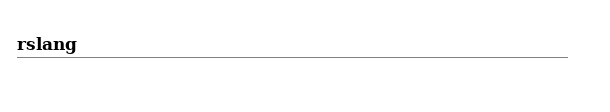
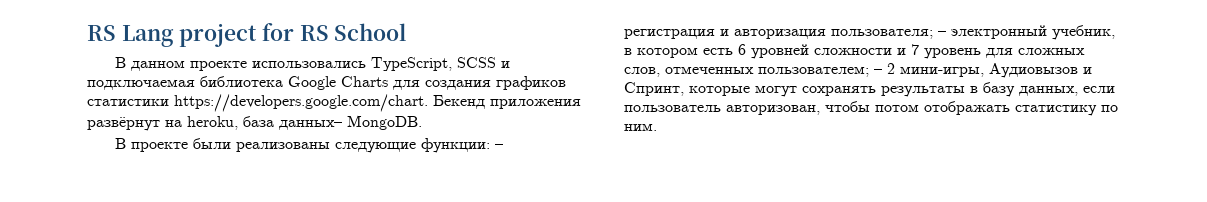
[17,37,77,54] rslang -> [87,23,407,47] [114,57,510,71] [87,76,566,90] [87,94,581,112] [87,115,422,131] [114,138,503,153] [624,25,1115,40] [624,44,1085,59] [624,63,1092,78] [624,82,1115,97] [624,101,1118,116] [624,123,657,131] RS Lang project for RS School // В данном проекте использовались TypeScript, SCSS и подключаемая библиотека Google Charts для создания графиков статистики https://developers.google.com/chart. Бекенд приложения развёрнут на heroku, база данных– MongoDB. // В проекте были реализованы следующие функции: – регистрация и авторизация пользователя; – электронный учебник, в котором есть 6 уровней сложности и 7 уровень для сложных слов, отмеченных пользователем; – 2 мини-игры, Аудиовызов и Спринт, которые могут сохранять результаты в базу данных, если пользователь авторизован, чтобы потом отображать статистику по ним.

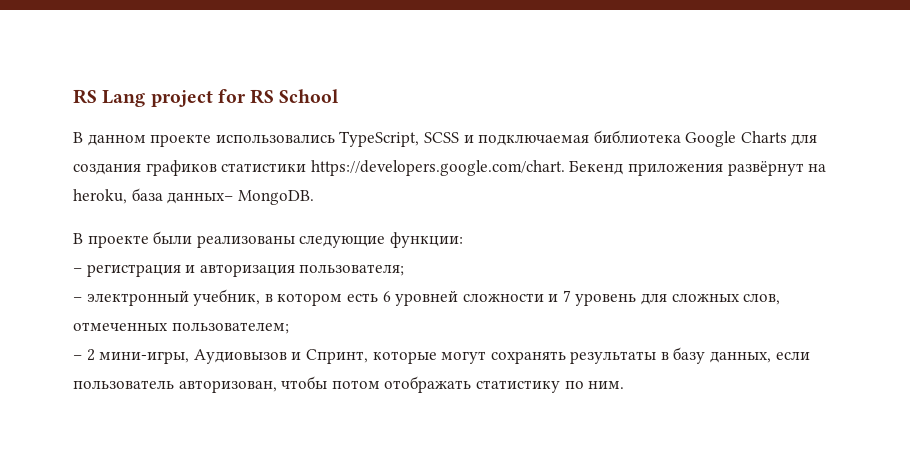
(490, 145) none -> (463, 240) //
(933, 34) none -> (405, 270) //
(869, 71) none -> (289, 328) //

